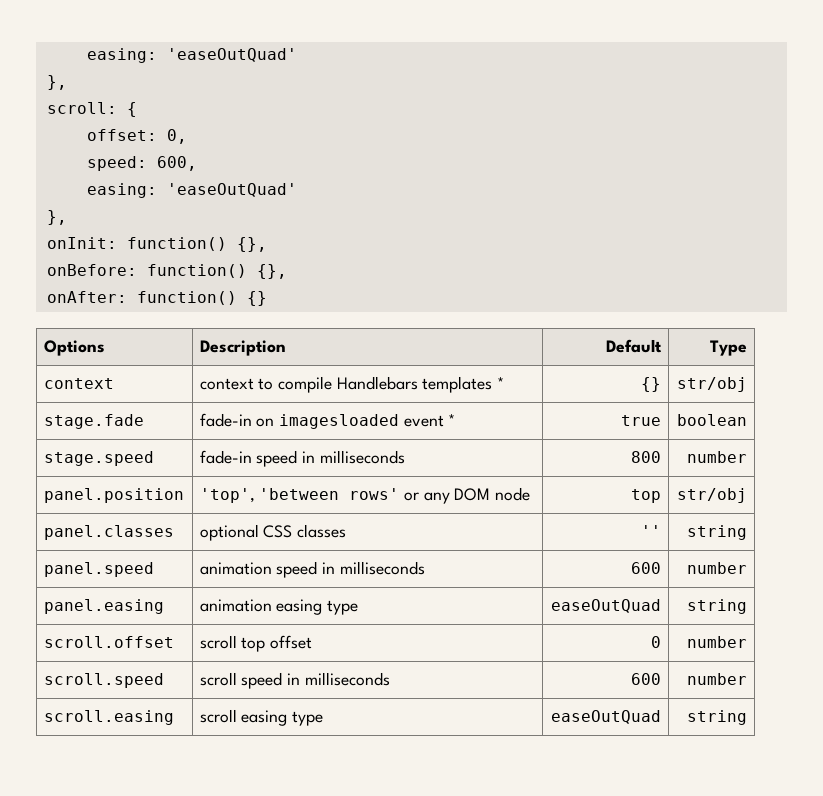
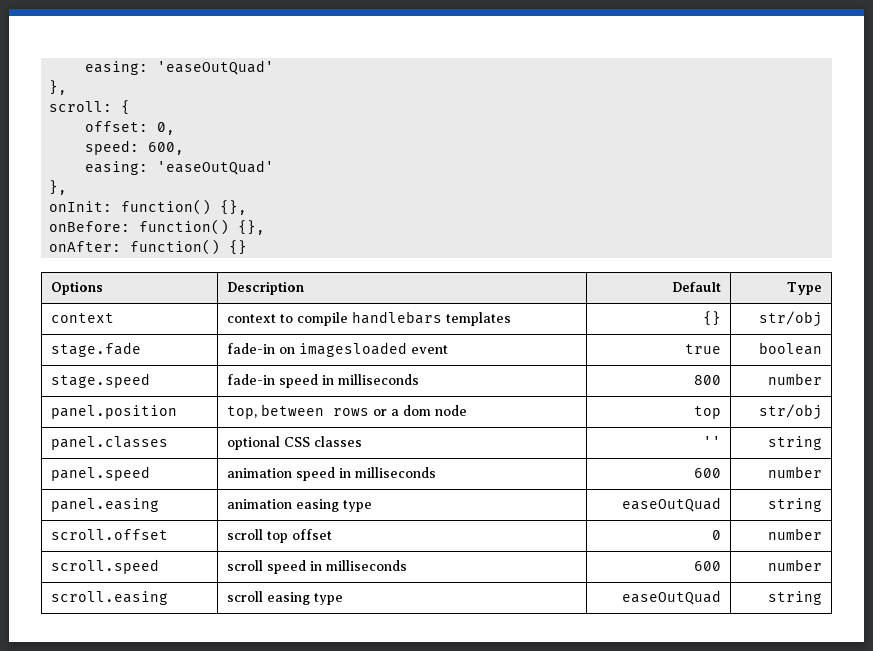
[336,376,418,390] Handlebars -> [352,311,443,324] handlebars
[497,377,505,389] * -> (512, 319) none
[448,414,456,426] * -> (449, 349) none
[199,488,491,504] 'top', 'between rows' or any DOM -> [227,404,432,419] top, between rows or a dom

